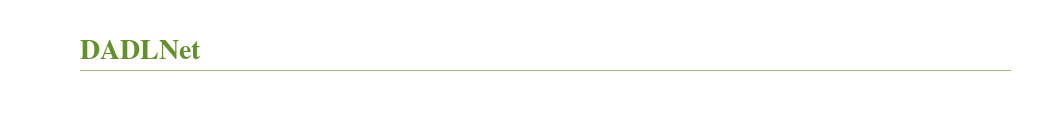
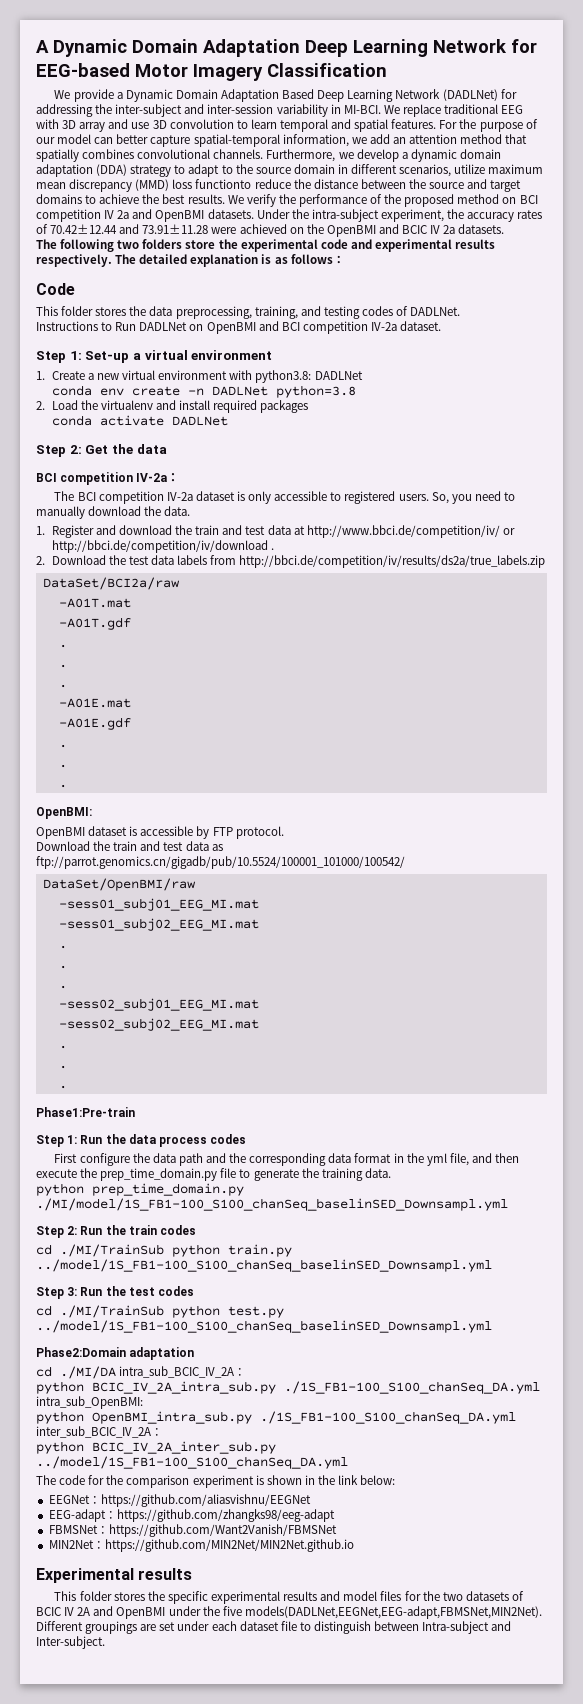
[80,40,201,59] DADLNet -> [36,39,537,57] [36,63,387,81] [54,89,517,102] [36,104,524,117] [36,119,538,132] [36,134,528,147] [36,149,501,162] [36,164,544,177] [36,179,522,192] [36,194,538,207] [36,209,543,222] [36,224,505,237] [36,239,496,252] [36,254,345,267] [36,283,75,295] [36,306,461,319] [36,321,442,334] [36,350,273,363] [36,370,363,383] [51,385,356,398] [36,400,309,413] [51,415,228,426] [36,444,167,457] [36,472,180,485] [54,491,515,504] [36,506,191,519] [36,525,515,538] [51,540,274,553] [36,555,546,568] [42,577,180,590] [58,598,131,608] [58,617,131,630] [58,644,67,648] [58,664,67,668] [58,684,67,688] [58,698,131,708] [58,717,131,730] [58,744,67,748] [58,764,67,768] [58,784,67,788] [36,807,92,819] [36,826,284,839] [36,841,223,851] [36,856,405,869] [42,878,196,891] [58,898,259,911] [58,918,259,931] [58,945,67,949] [58,965,67,969] [58,985,67,989] [58,998,259,1011] [58,1018,259,1031] [58,1045,67,1049] [58,1065,67,1069] [58,1085,67,1089] [36,1107,135,1117] [36,1134,247,1147] [54,1153,520,1166] [36,1168,391,1181] [36,1183,244,1196] [36,1198,508,1211] [36,1225,197,1238] [36,1244,292,1257] [36,1259,492,1272] [36,1286,195,1299] [36,1305,284,1318] [36,1320,492,1333] [36,1347,195,1360] [36,1366,247,1379] [36,1381,540,1394] [36,1396,143,1409] [36,1411,516,1424] [36,1426,163,1438] [36,1441,276,1454] [36,1456,348,1469] [36,1475,396,1488] [48,1494,311,1507] [48,1509,335,1522] [48,1524,337,1537] [48,1539,354,1552] [36,1568,193,1583] [54,1591,524,1604] [36,1606,542,1619] [36,1621,512,1634] [36,1636,105,1649] A Dynamic Domain Adaptation Deep Learning Network for EEG-based Motor Imagery Classification // We provide a Dynamic Domain Adaptation Based Deep Learning Network (DADLNet) for addressing the inter-subject and inter-session variability in MI-BCI. We replace traditional EEG with 3D array and use 3D convolution to learn temporal and spatial features. For the purpose of our model can better capture spatial-temporal information, we add an attention method that spatially combines convolutional channels. Furthermore, we develop a dynamic domain adaptation (DDA) strategy to adapt to the source domain in different scenarios, utilize maximum mean discrepancy (MMD) loss functionto reduce the distance between the source and target domains to achieve the best results. We verify the performance of the proposed method on BCI competition IV 2a and OpenBMI datasets. Under the intra-subject experiment, the accuracy rates of 70.42±12.44 and 73.91±11.28 were achieved on the OpenBMI and BCIC IV 2a datasets. // The following two folders store the experimental code and experimental results respectively. The detailed explanation is as follows： // Code // This folder stores the data preprocessing, training, and testing codes of DADLNet. // Instructions to Run DADLNet on OpenBMI and BCI competition IV-2a dataset. // Step 1: Set-up a virtual environment // 1. Create a new virtual environment with python3.8: DADLNet // conda env create -n DADLNet python=3.8 // 2. Load the virtualenv and install required packages // conda activate DADLNet // Step 2: Get the data // BCI competition IV-2a： // The BCI competition IV-2a dataset is only accessible to registered users. So, you need to manually download the data. // 1. Register and download the train and test data at http://www.bbci.de/competition/iv/ or http://bbci.de/competition/iv/download . // 2. Download the test data labels from http://bbci.de/competition/iv/results/ds2a/true_labels.zip // DataSet/BCI2a/raw // -A01T.mat // -A01T.gdf // . // . // . // -A01E.mat // -A01E.gdf // . // . // . // OpenBMI: // OpenBMI dataset is accessible by FTP protocol. // Download the train and test data as ftp://parrot.genomics.cn/gigadb/pub/10.5524/100001_101000/100542/ // DataSet/OpenBMI/raw // -sess01_subj01_EEG_MI.mat // -sess01_subj02_EEG_MI.mat // . // . // . // -sess02_subj01_EEG_MI.mat // -sess02_subj02_EEG_MI.mat // . // . // . // Phase1:Pre-train // Step 1: Run the data process codes // First configure the data path and the corresponding data format in the yml file, and then execute the prep_time_domain.py file to generate the training data. // python prep_time_domain.py ./MI/model/1S_FB1-100_S100_chanSeq_baselinSED_Downsampl.yml // Step 2: Run the train codes // cd ./MI/TrainSub python train.py ../model/1S_FB1-100_S100_chanSeq_baselinSED_Downsampl.yml // Step 3: Run the test codes // cd ./MI/TrainSub python test.py ../model/1S_FB1-100_S100_chanSeq_baselinSED_Downsampl.yml // Phase2:Domain adaptation // cd ./MI/DA intra_sub_BCIC_IV_2A： // python BCIC_IV_2A_intra_sub.py ./1S_FB1-100_S100_chanSeq_DA.yml intra_sub_OpenBMI: // python OpenBMI_intra_sub.py ./1S_FB1-100_S100_chanSeq_DA.yml inter_sub_BCIC_IV_2A： // python BCIC_IV_2A_inter_sub.py ../model/1S_FB1-100_S100_chanSeq_DA.yml // The code for the comparison experiment is shown in the link below: // EEGNet：https://github.com/aliasvishnu/EEGNet // EEG-adapt：https://github.com/zhangks98/eeg-adapt // FBMSNet：https://github.com/Want2Vanish/FBMSNet // MIN2Net：https://github.com/MIN2Net/MIN2Net.github.io // Experimental results // This folder stores the specific experimental results and model files for the two datasets of BCIC IV 2A and OpenBMI under the five models(DADLNet,EEGNet,EEG-adapt,FBMSNet,MIN2Net). Different groupings are set under each dataset file to distinguish between Intra-subject and Inter-subject.

